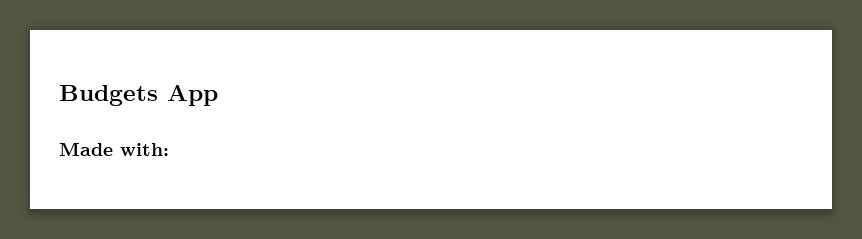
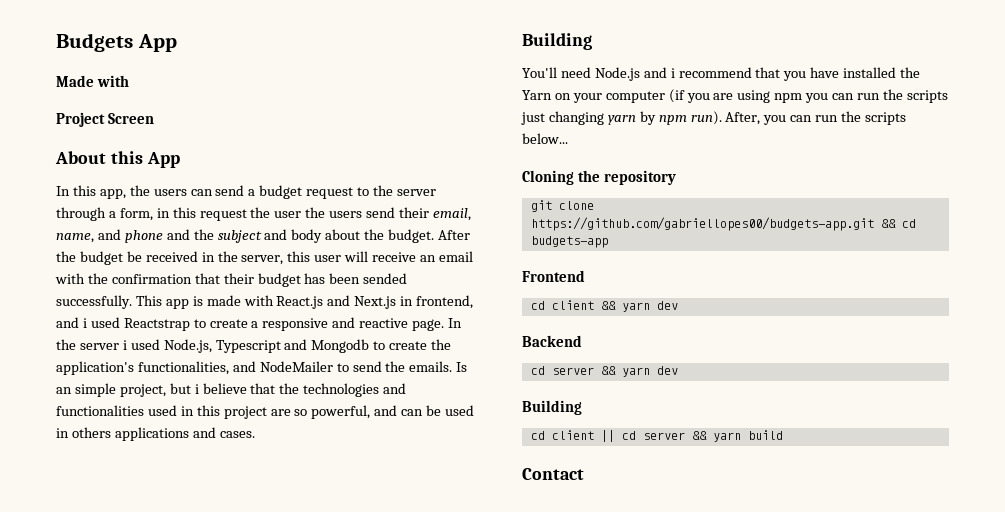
[120,143,169,156] with: -> [96,75,129,87] [56,112,154,127] [55,151,180,168] [56,185,436,199] [56,207,471,221] [56,229,471,243] [56,251,473,265] [55,273,408,287] [56,295,474,309] [56,317,463,331] [56,339,452,353] [56,361,468,375] [56,383,407,397] [56,405,475,419] [56,427,255,441] [522,33,592,50] [522,67,921,81] [522,89,948,103] [521,111,907,125] [522,133,568,144] [522,170,676,185] [530,200,594,212] [530,217,916,231] [530,236,608,248] [522,270,585,282] [530,300,678,312] [522,335,582,347] [530,366,678,377] [522,400,582,415] [530,430,783,442] [522,468,584,480] with // Project Screen // About this App // In this app, the users can send a budget request to the server through a form, in this request the user the users send their email, name, and phone and the subject and body about the budget. After the budget be received in the server, this user will receive an email with the confirmation that their budget has been sended successfully. This app is made with React.js and Next.js in frontend, and i used Reactstrap to create a responsive and reactive page. In the server i used Node.js, Typescript and Mongodb to create the application's functionalities, and NodeMailer to send the emails. Is an simple project, but i believe that the technologies and functionalities used in this project are so powerful, and can be used in others applications and cases. // Building // You'll need Node.js and i recommend that you have installed the Yarn on your computer (if you are using npm you can run the scripts just changing yarn by npm run). After, you can run the scripts below... // Cloning the repository // git clone https://github.com/gabriellopes00/budgets-app.git && cd budgets-app // Frontend // cd client && yarn dev // Backend // cd server && yarn dev // Building // cd client || cd server && yarn build // Contact

